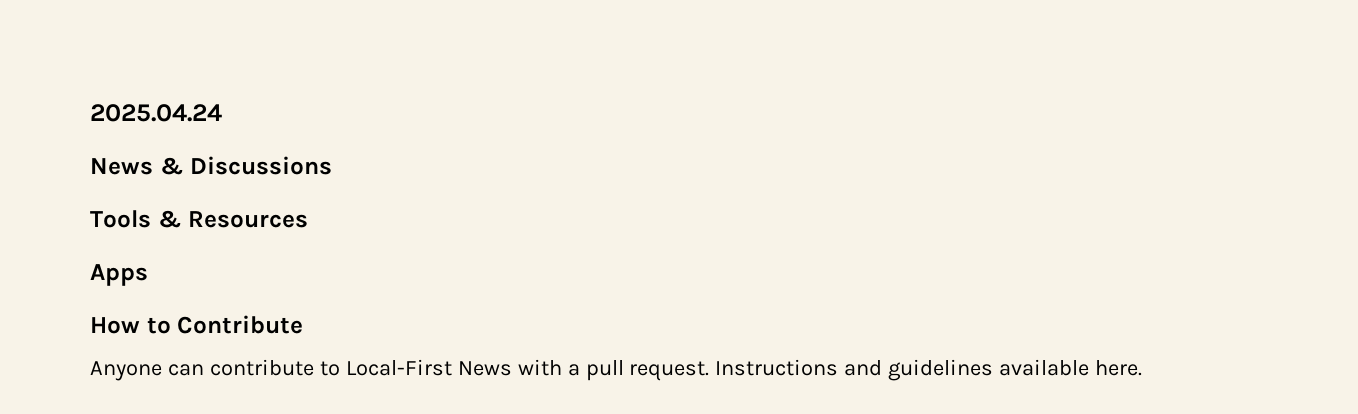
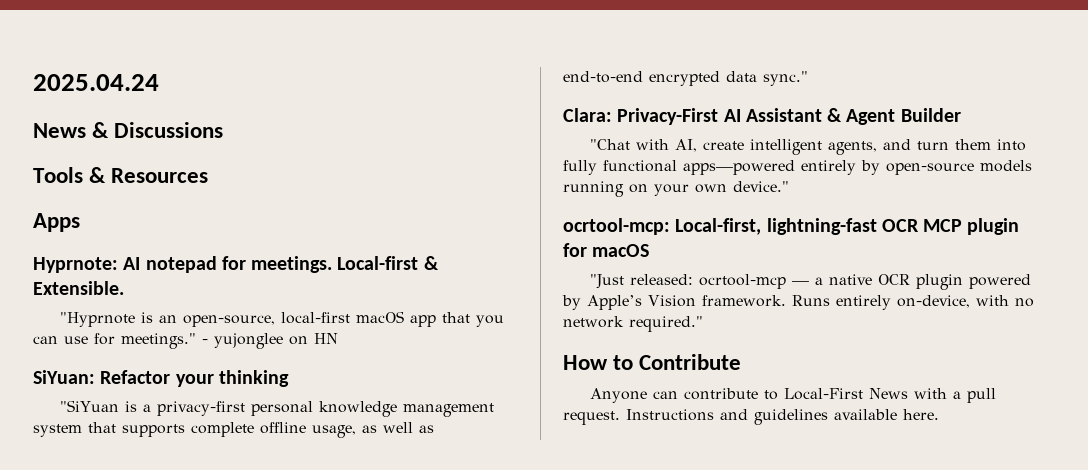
(148, 275) none -> [33,256,439,273] [33,281,124,295] [60,311,505,327] [33,333,338,349] [33,370,289,387] [60,400,495,417] [33,422,434,438] [563,71,808,86] [563,108,961,125] [590,139,1027,155] [563,160,1032,175] [563,181,789,197] [563,218,1020,235] [563,243,650,257] [590,274,1032,290] [562,295,1034,310] [563,316,703,332] // Hyprnote: AI notepad for meetings. Local-first & Extensible. // "Hyprnote is an open-source, local-first macOS app that you can use for meetings." - yujonglee on HN // SiYuan: Refactor your thinking // "SiYuan is a privacy-first personal knowledge management system that supports complete offline usage, as well as end-to-end encrypted data sync." // Clara: Privacy-First AI Assistant & Agent Builder // "Chat with AI, create intelligent agents, and turn them into fully functional apps—powered entirely by open-source models running on your own device." // ocrtool-mcp: Local-first, lightning-fast OCR MCP plugin for macOS // "Just released: ocrtool-mcp — a native OCR plugin powered by Apple’s Vision framework. Runs entirely on-device, with no network required."

